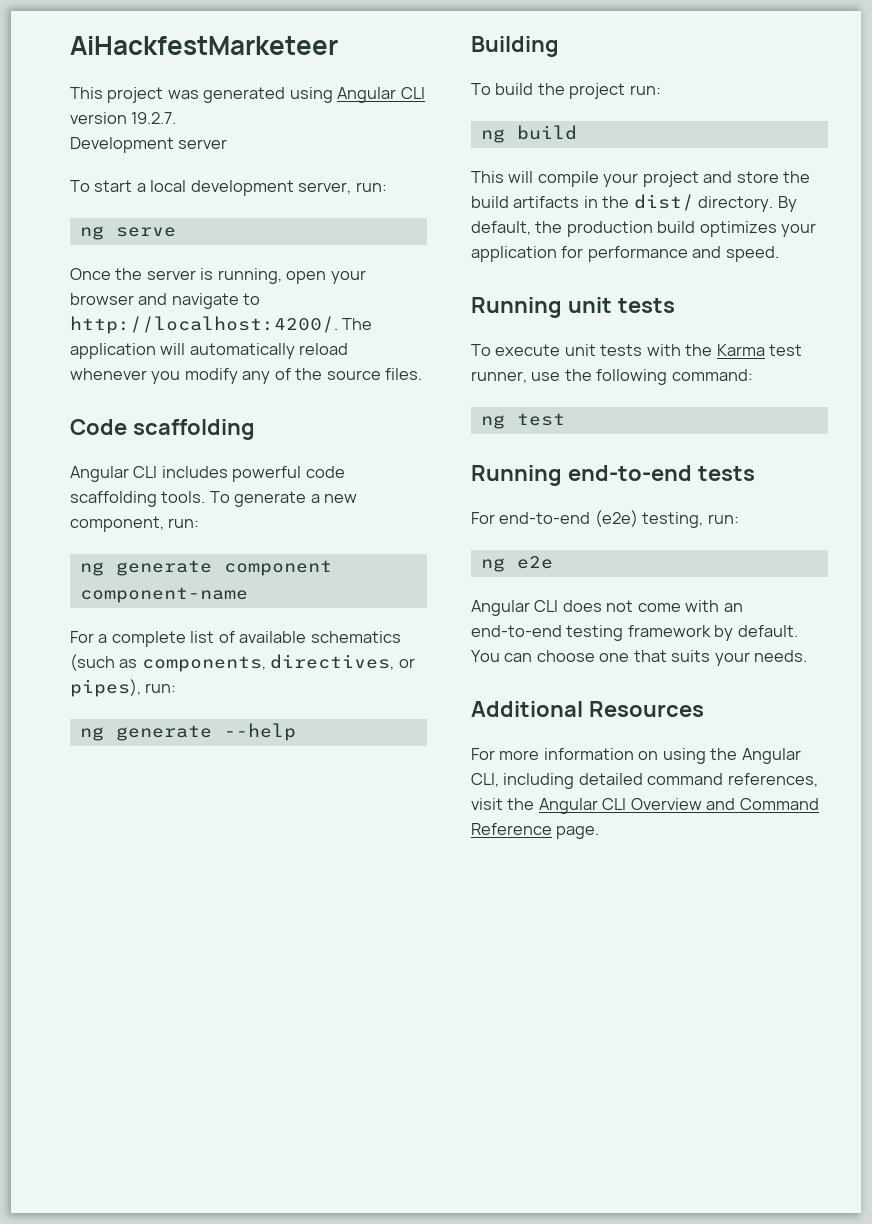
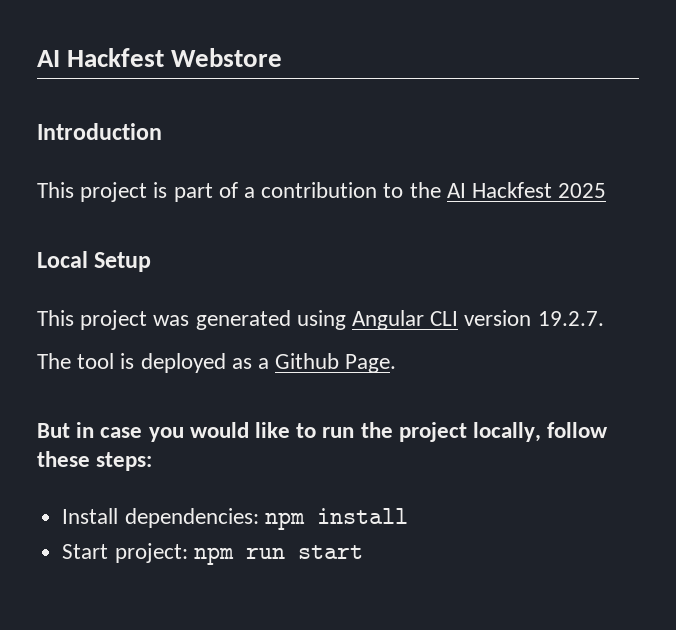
[70,36,338,55] AiHackfestMarketeer -> [37,48,283,67] [37,123,162,140] [37,182,607,202] [37,251,152,272] AI Hackfest Webstore // Introduction // This project is part of a contribution to the AI Hackfest 2025 // Local Setup
[70,137,228,153] [70,180,387,196] [79,226,176,240] [70,268,366,284] [70,293,261,309] [70,316,373,334] [70,343,349,359] [70,368,423,384] [70,419,255,440] [70,466,345,482] [70,491,358,507] [70,516,200,532] [79,560,332,576] [79,587,248,603] [70,631,401,647] [70,654,415,672] [70,679,177,697] [79,723,296,741] [471,36,559,57] [471,83,661,99] [480,125,577,143] [471,171,811,187] [471,194,797,212] [471,221,817,237] [471,246,779,262] [471,297,675,318] [471,344,803,356] [471,369,753,385] [480,413,565,429] [471,465,755,486] [471,510,739,528] [480,556,553,572] [471,600,743,616] [471,625,798,641] [471,650,808,666] [471,701,704,717] [471,748,801,764] [471,773,818,789] [471,798,819,814] [471,823,600,839] Development server // To start a local development server, run: // ng serve // Once the server is running, open your browser and navigate to http://localhost:4200/. The application will automatically reload whenever you modify any of the source files. // Code scaffolding // Angular CLI includes powerful code scaffolding tools. To generate a new component, run: // ng generate component component-name // For a complete list of available schematics (such as components, directives, or pipes), run: // ng generate --help // Building // To build the project run: // ng build // This will compile your project and store the build artifacts in the dist/ directory. By default, the production build optimizes your application for performance and speed. // Running unit tests // To execute unit tests with the Karma test runner, use the following command: // ng test // Running end-to-end tests // For end-to-end (e2e) testing, run: // ng e2e // Angular CLI does not come with an end-to-end testing framework by default. You can choose one that suits your needs. // Additional Resources // For more information on using the Angular CLI, including detailed command references, visit the Angular CLI Overview and Command Reference page. -> [37,353,397,373] [37,422,609,442] [37,451,153,471] [62,508,408,530] [62,543,363,565] The tool is deployed as a Github Page. // But in case you would like to run the project locally, follow these steps: // Install dependencies: npm install // Start project: npm run start

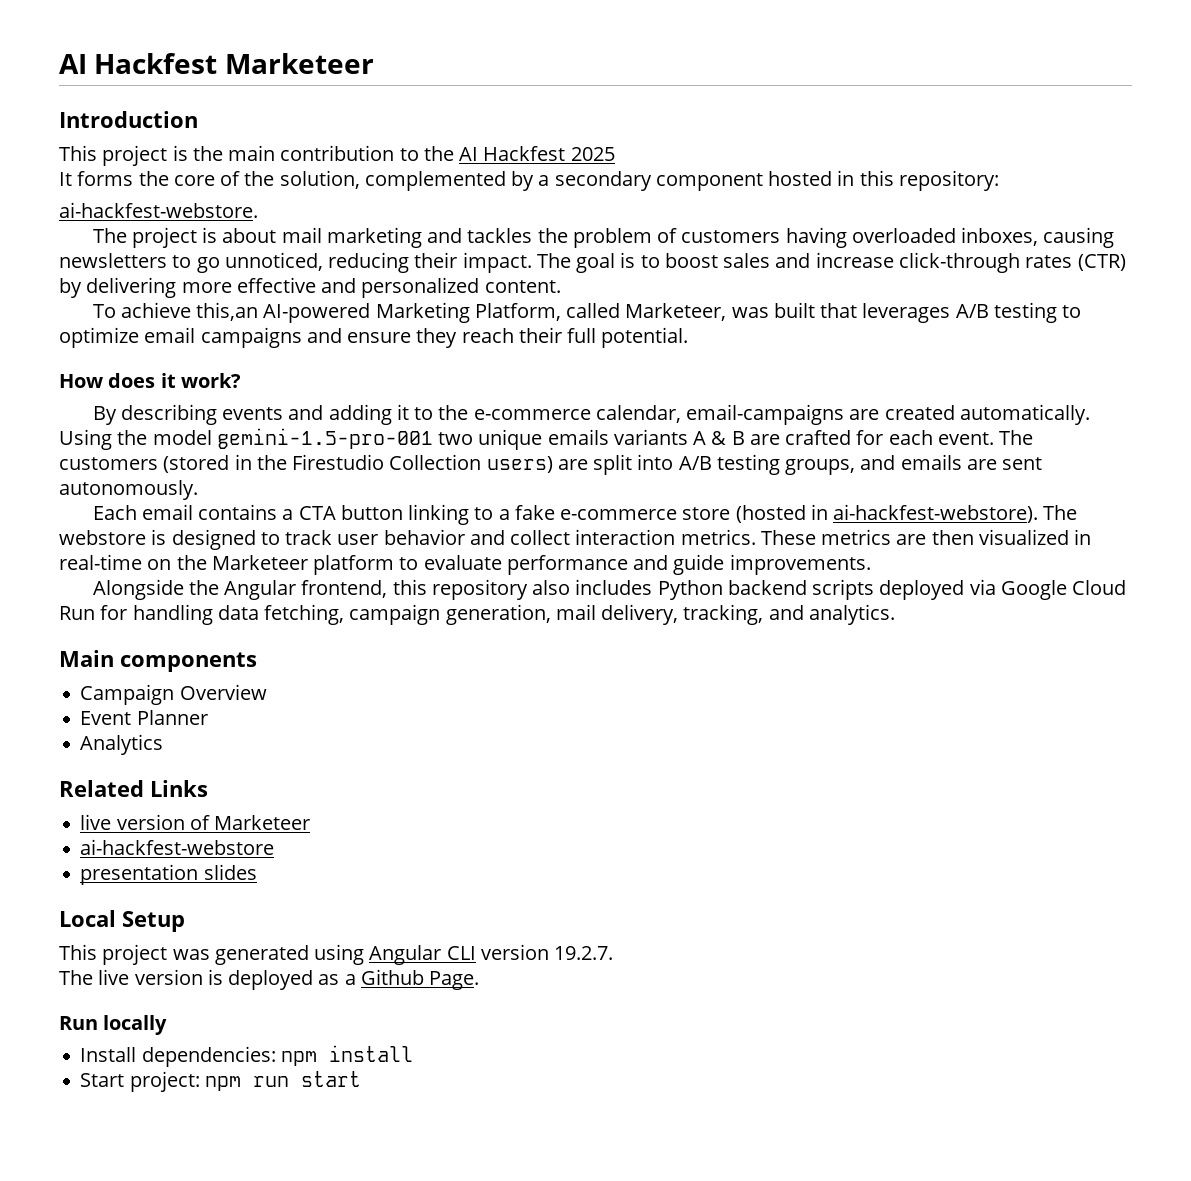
[37,48,283,67] AI Hackfest Webstore -> [59,53,374,74] AI Hackfest Marketeer
[173,182,256,202] part of a -> [192,145,276,161] the main
(607, 190) none -> [59,170,999,191] [59,202,258,218] [92,227,1115,248] [59,252,1126,273] [59,277,561,298] [92,302,1082,323] [59,327,689,348] [59,373,241,388] [92,404,1090,425] [59,428,1034,450] [59,454,1043,475] [59,480,198,500] [92,504,1078,525] [59,529,1092,550] [59,554,871,575] [92,579,1127,600] [59,604,895,625] [59,650,257,672] [80,684,267,705] [80,710,208,725] [80,734,164,755] [59,780,208,797] [80,814,311,830] [80,839,275,855] [80,864,257,885] // It forms the core of the solution, complemented by a secondary component hosted in this repository: // ai-hackfest-webstore. // The project is about mail marketing and tackles the problem of customers having overloaded inboxes, causing newsletters to go unnoticed, reducing their impact. The goal is to boost sales and increase click-through rates (CTR) by delivering more effective and personalized content. // To achieve this,an AI-powered Marketing Platform, called Marketeer, was built that leverages A/B testing to optimize email campaigns and ensure they reach their full potential. // How does it work? // By describing events and adding it to the e-commerce calendar, email-campaigns are created automatically. Using the model gemini-1.5-pro-001 two unique emails variants A & B are crafted for each event. The customers (stored in the Firestudio Collection users) are split into A/B testing groups, and emails are sent autonomously. // Each email contains a CTA button linking to a fake e-commerce store (hosted in ai-hackfest-webstore). The webstore is designed to track user behavior and collect interaction metrics. These metrics are then visualized in real-time on the Marketeer platform to evaluate performance and guide improvements. // Alongside the Angular frontend, this repository also includes Python backend scripts deployed via Google Cloud Run for handling data fetching, campaign generation, mail delivery, tracking, and analytics. // Main components // Campaign Overview // Event Planner // Analytics // Related Links // live version of Marketeer // ai-hackfest-webstore // presentation slides
[77,353,115,369] tool -> [98,969,203,985] live version
[37,422,609,442] [37,451,153,471] But in case you would like to run the project locally, follow these steps: -> [59,1015,168,1035] Run locally

